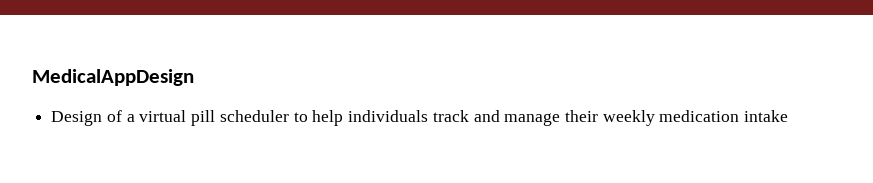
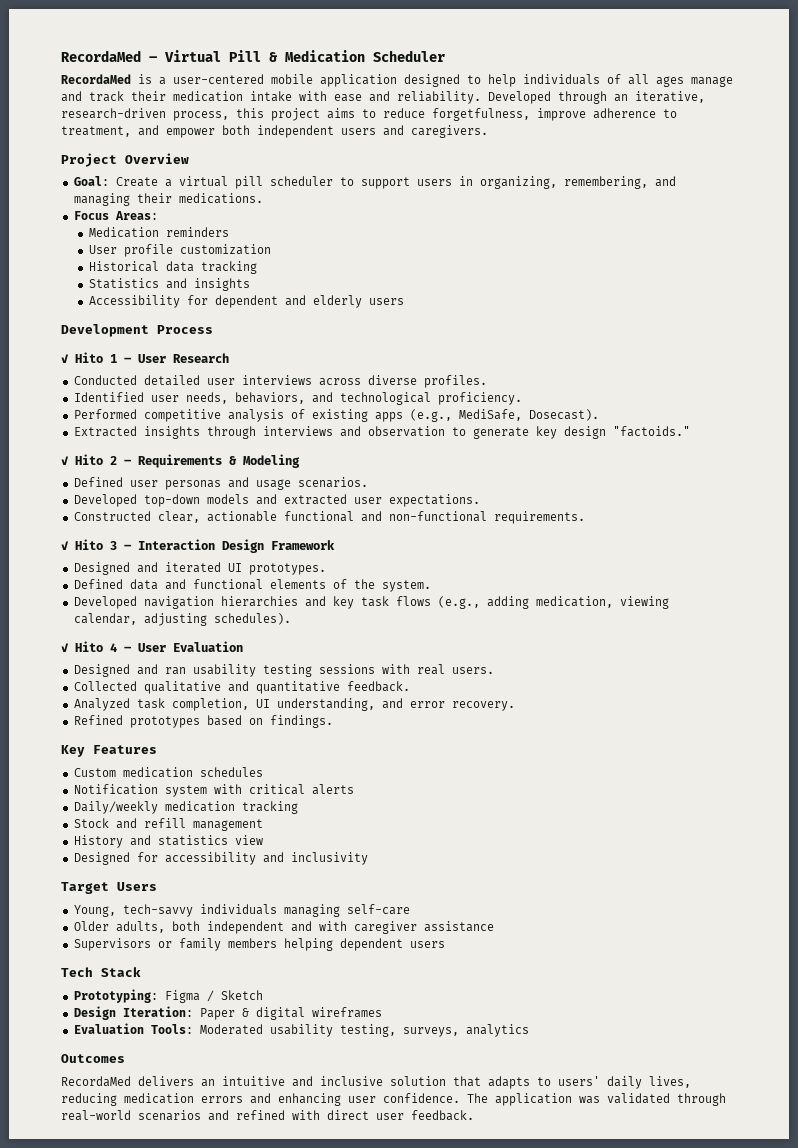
[32,69,194,86] [51,110,122,126] MedicalAppDesign // Design of -> [61,50,445,62] [61,74,733,87] [61,91,705,104] [61,108,677,121] [61,125,488,138] [61,153,189,167] [73,176,158,187] RecordaMed – Virtual Pill & Medication Scheduler // RecordaMed is a user-centered mobile application designed to help individuals of all ages manage and track their medication intake with ease and reliability. Developed through an iterative, research-driven process, this project aims to reduce forgetfulness, improve adherence to treatment, and empower both independent users and caregivers. // Project Overview // Goal: Create
[312,110,789,126] help individuals track and manage their weekly medication intake -> [360,176,676,189] [73,193,263,206] [73,211,158,220] [88,227,229,238] [88,244,271,257] [88,261,257,274] [88,278,250,291] [88,295,404,308] [61,324,213,337] [61,352,229,363] [73,375,487,388] [73,392,522,405] [73,409,599,422] [73,426,690,439] [61,454,300,468] [73,477,368,490] [73,494,480,507] [73,511,585,524] [61,539,335,553] [73,562,326,575] [73,579,431,592] [73,596,669,609] [73,613,291,626] [61,641,243,652] [73,664,494,677] [73,681,410,694] [73,698,515,711] [73,715,333,728] [61,745,157,757] [73,767,263,778] [73,784,354,797] [73,801,298,814] [73,818,263,831] [73,835,263,848] [73,852,368,865] [61,882,157,894] [73,904,410,917] [73,921,494,934] [73,938,445,951] [61,967,141,977] [73,989,263,1003] [73,1006,382,1020] [73,1023,529,1037] [61,1054,125,1063] [61,1076,691,1089] [61,1093,726,1106] [61,1110,474,1121] support users in organizing, remembering, and managing their medications. // Focus Areas: // Medication reminders // User profile customization // Historical data tracking // Statistics and insights // Accessibility for dependent and elderly users // Development Process // ✓ Hito 1 – User Research // Conducted detailed user interviews across diverse profiles. // Identified user needs, behaviors, and technological proficiency. // Performed competitive analysis of existing apps (e.g., MediSafe, Dosecast). // Extracted insights through interviews and observation to generate key design "factoids." // ✓ Hito 2 – Requirements & Modeling // Defined user personas and usage scenarios. // Developed top-down models and extracted user expectations. // Constructed clear, actionable functional and non-functional requirements. // ✓ Hito 3 – Interaction Design Framework // Designed and iterated UI prototypes. // Defined data and functional elements of the system. // Developed navigation hierarchies and key task flows (e.g., adding medication, viewing calendar, adjusting schedules). // ✓ Hito 4 – User Evaluation // Designed and ran usability testing sessions with real users. // Collected qualitative and quantitative feedback. // Analyzed task completion, UI understanding, and error recovery. // Refined prototypes based on findings. // Key Features // Custom medication schedules // Notification system with critical alerts // Daily/weekly medication tracking // Stock and refill management // History and statistics view // Designed for accessibility and inclusivity // Target Users // Young, tech-savvy individuals managing self-care // Older adults, both independent and with caregiver assistance // Supervisors or family members helping dependent users // Tech Stack // Prototyping: Figma / Sketch // Design Iteration: Paper & digital wireframes // Evaluation Tools: Moderated usability testing, surveys, analytics // Outcomes // RecordaMed delivers an intuitive and inclusive solution that adapts to users' daily lives, reducing medication errors and enhancing user confidence. The application was validated through real-world scenarios and refined with direct user feedback.

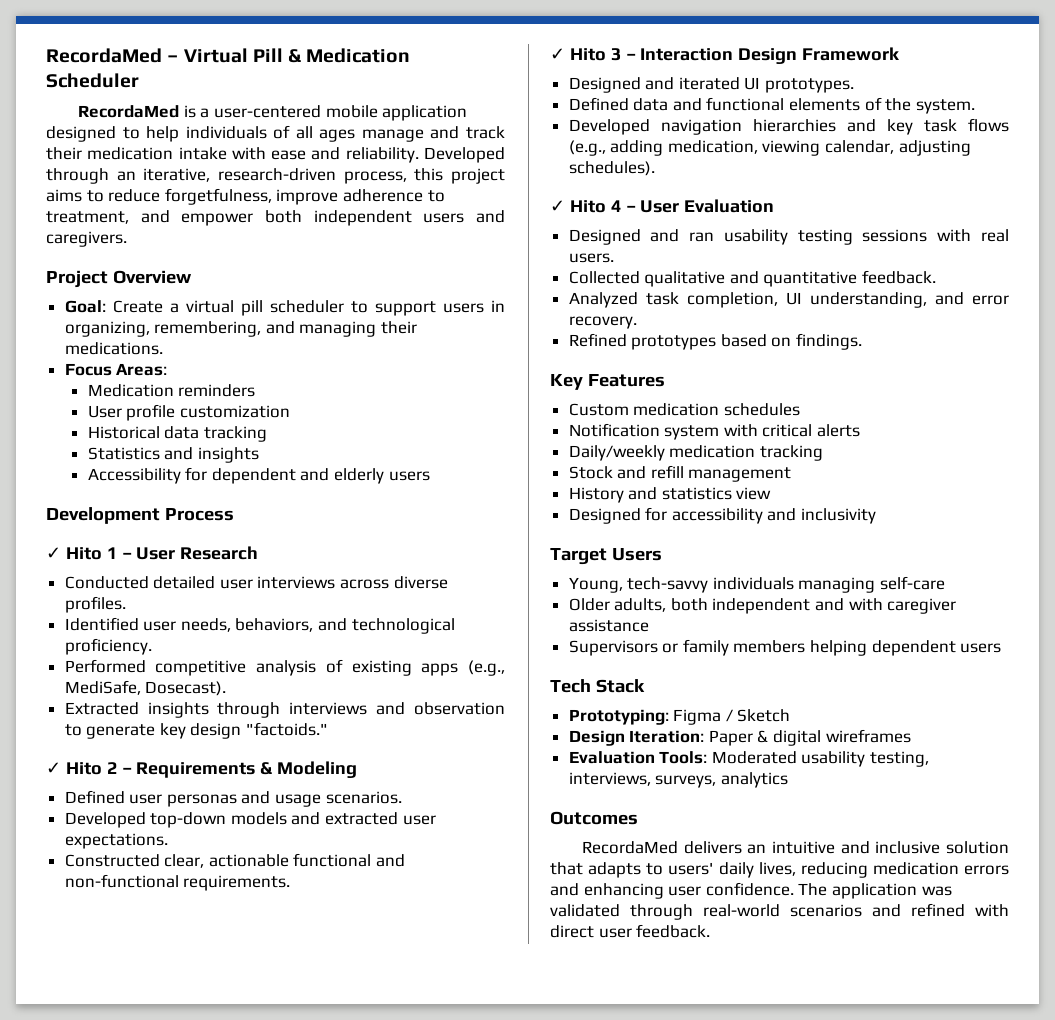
(396, 1030) none -> [568,772,651,786] interviews,

